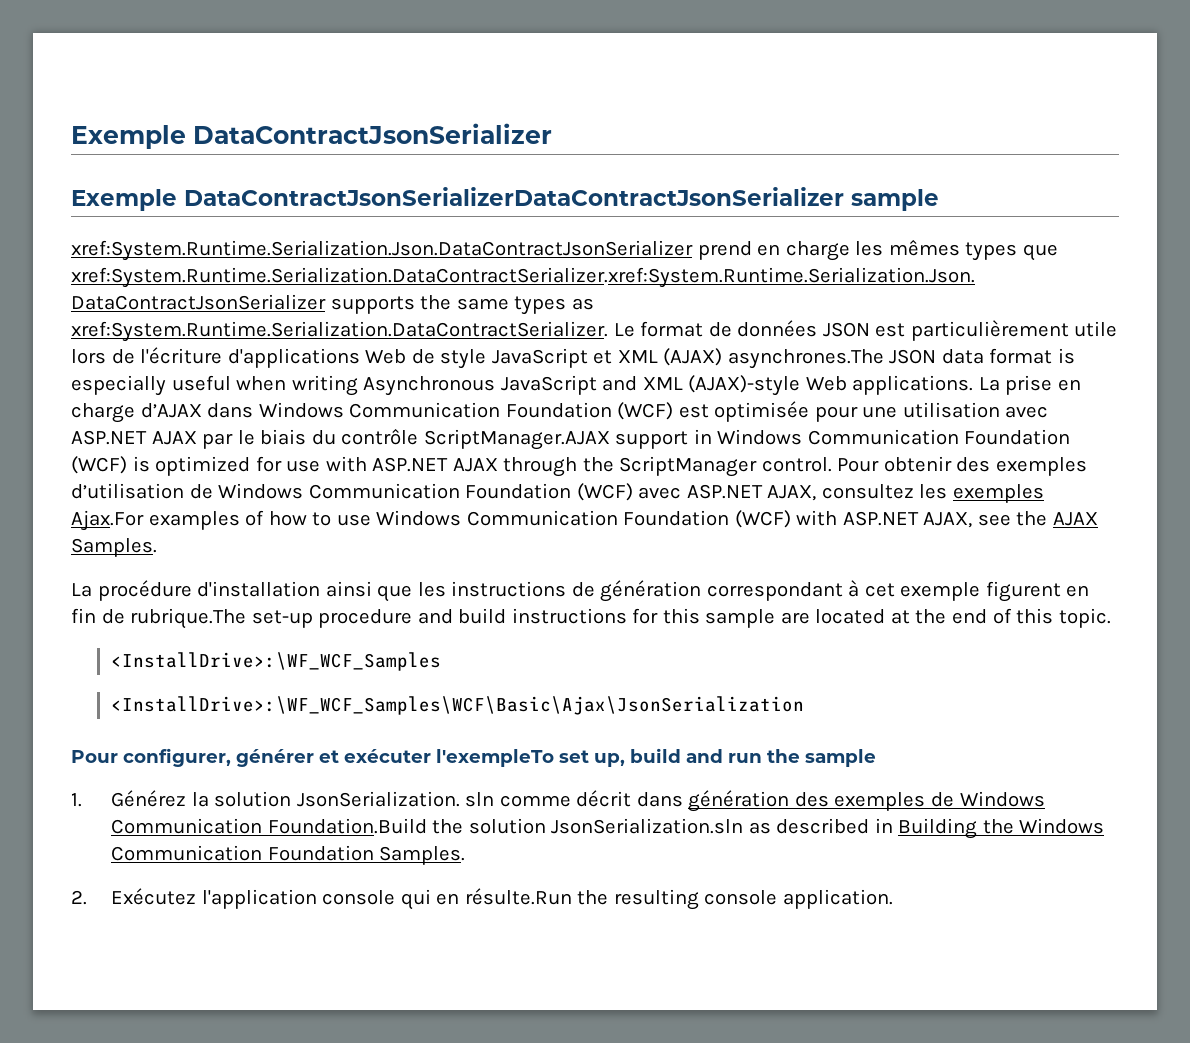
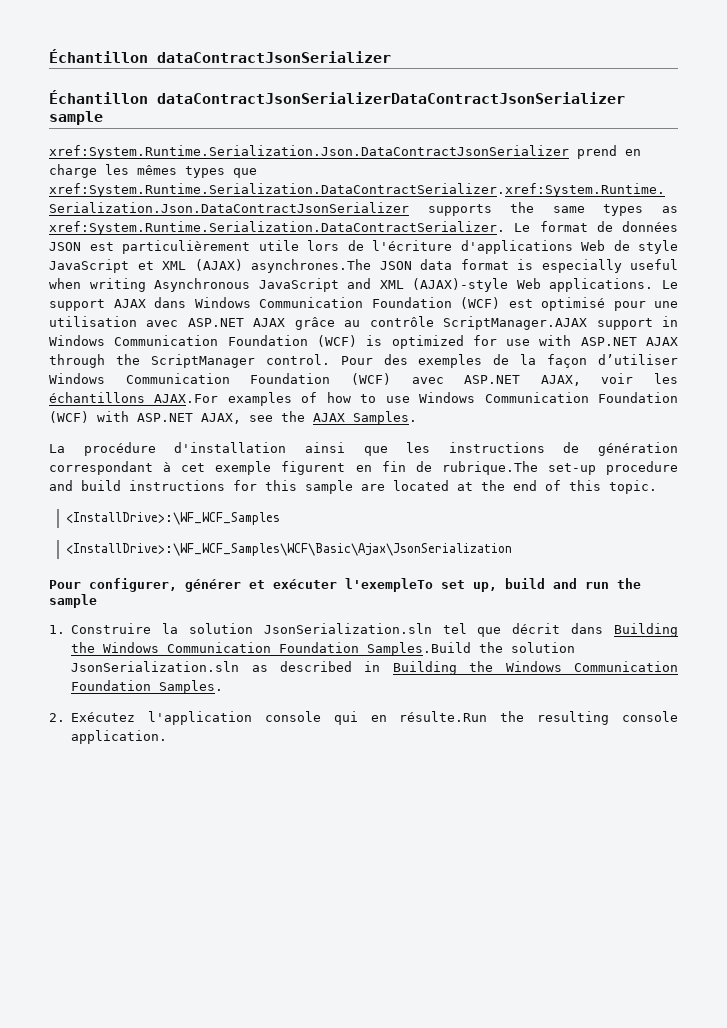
[71,123,552,149] [71,187,844,211] Exemple DataContractJsonSerializer // Exemple DataContractJsonSerializerDataContractJsonSerializer -> [49,49,391,63] [49,90,625,104] Échantillon dataContractJsonSerializer // Échantillon dataContractJsonSerializerDataContractJsonSerializer
[978,375,1081,395] [71,403,202,423] La prise en charge d’AJAX -> [661,280,678,289] [49,299,146,311] Le support AJAX
[714,401,810,422] optimisée -> [541,297,605,311] optimisé
[202,429,336,449] par le biais du -> [294,317,361,330] grâce au
[883,456,1088,476] [71,483,213,499] obtenir des exemples d’utilisation de -> [383,354,678,368] des exemples de la façon d’utiliser
[821,484,1044,503] [71,510,144,531] consultez les exemples Ajax.For -> [601,373,678,384] [49,392,219,403] voir les échantillons AJAX.For
[111,790,187,807] Générez -> [71,623,152,634] Construire
[296,790,1045,812] [111,818,427,834] JsonSerialization. sln comme décrit dans génération des exemples de Windows Communication Foundation.Build -> [263,623,678,637] [71,642,472,656] JsonSerialization.sln tel que décrit dans Building the Windows Communication Foundation Samples.Build

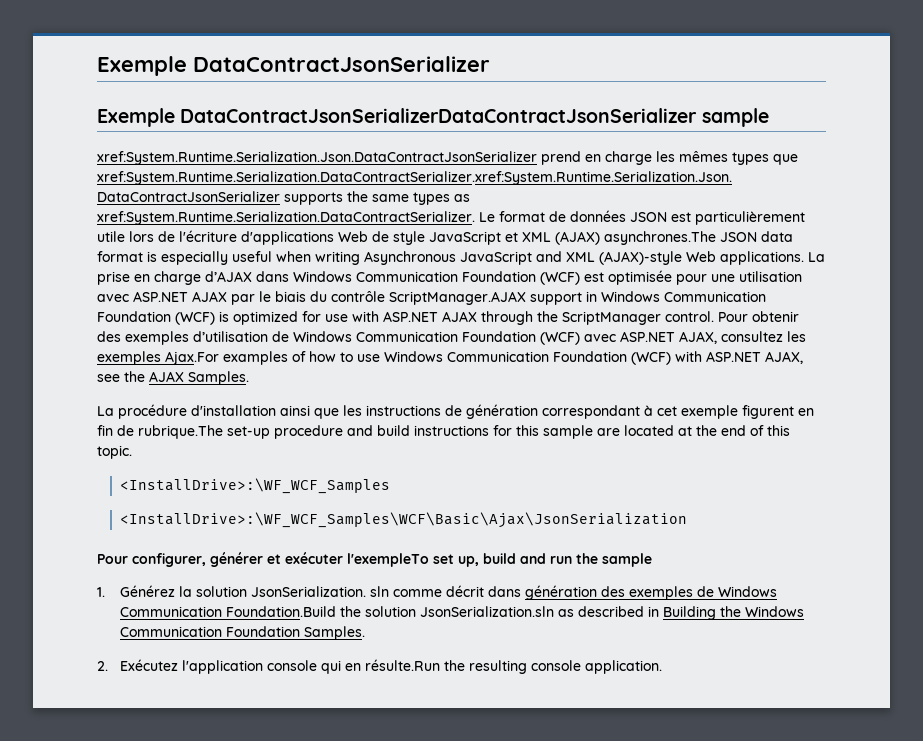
[49,49,391,63] [49,90,625,104] Échantillon dataContractJsonSerializer // Échantillon dataContractJsonSerializerDataContractJsonSerializer -> [97,56,490,76] [97,108,698,127] Exemple DataContractJsonSerializer // Exemple DataContractJsonSerializerDataContractJsonSerializer
[661,280,678,289] [49,299,146,311] Le support AJAX -> [808,252,825,262] [97,271,252,285] La prise en charge d’AJAX
[541,297,605,311] optimisé -> [608,270,672,285] optimisée
[294,317,361,330] grâce au -> [231,291,327,305] par le biais du
[383,354,678,368] des exemples de la façon d’utiliser -> [752,311,799,322] [97,331,289,345] obtenir des exemples d’utilisation de
[601,373,678,384] [49,392,219,403] voir les échantillons AJAX.For -> [721,331,806,342] [97,351,219,365] consultez les exemples Ajax.For
[71,623,152,634] Construire -> [119,585,175,597] Générez
[263,623,678,637] [71,642,472,656] JsonSerialization.sln tel que décrit dans Building the Windows Communication Foundation Samples.Build -> [250,585,777,600] [119,606,336,617] JsonSerialization. sln comme décrit dans génération des exemples de Windows Communication Foundation.Build

